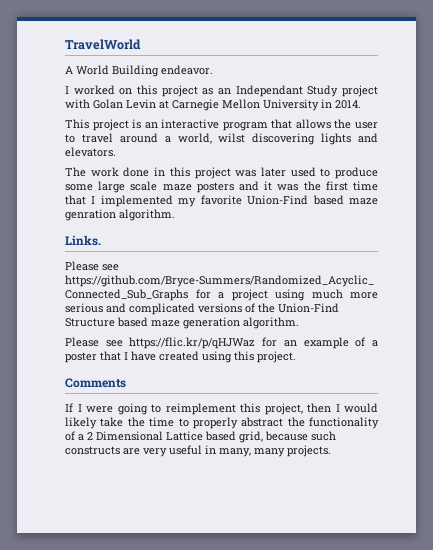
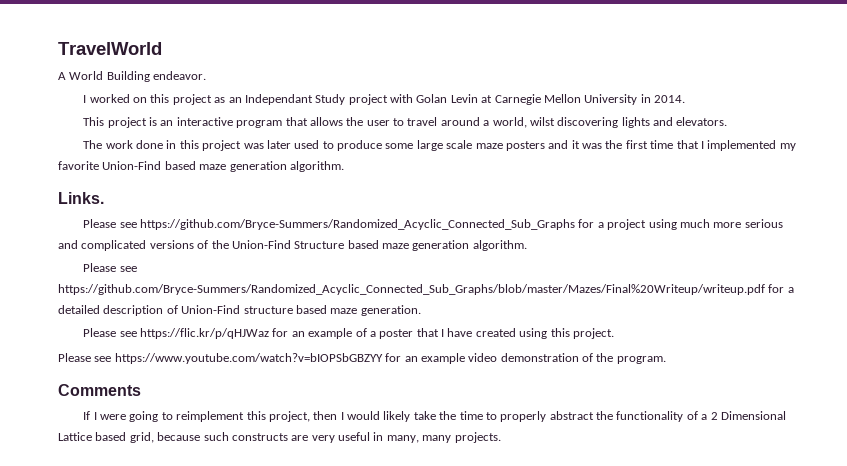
[65,209,116,221] genration -> [229,161,287,172] generation
(299, 323) none -> [83,263,137,272] [58,284,794,295] [58,305,421,316] // Please see https://github.com/Bryce-Summers/Randomized_Acyclic_Connected_Sub_Graphs/blob/master/Mazes/Final%20Writeup/writeup.pdf for a detailed description of Union-Find structure based maze generation.
(296, 357) none -> [58,353,666,364] // Please see https://www.youtube.com/watch?v=bIOPSbGBZYY for an example video demonstration of the program.

